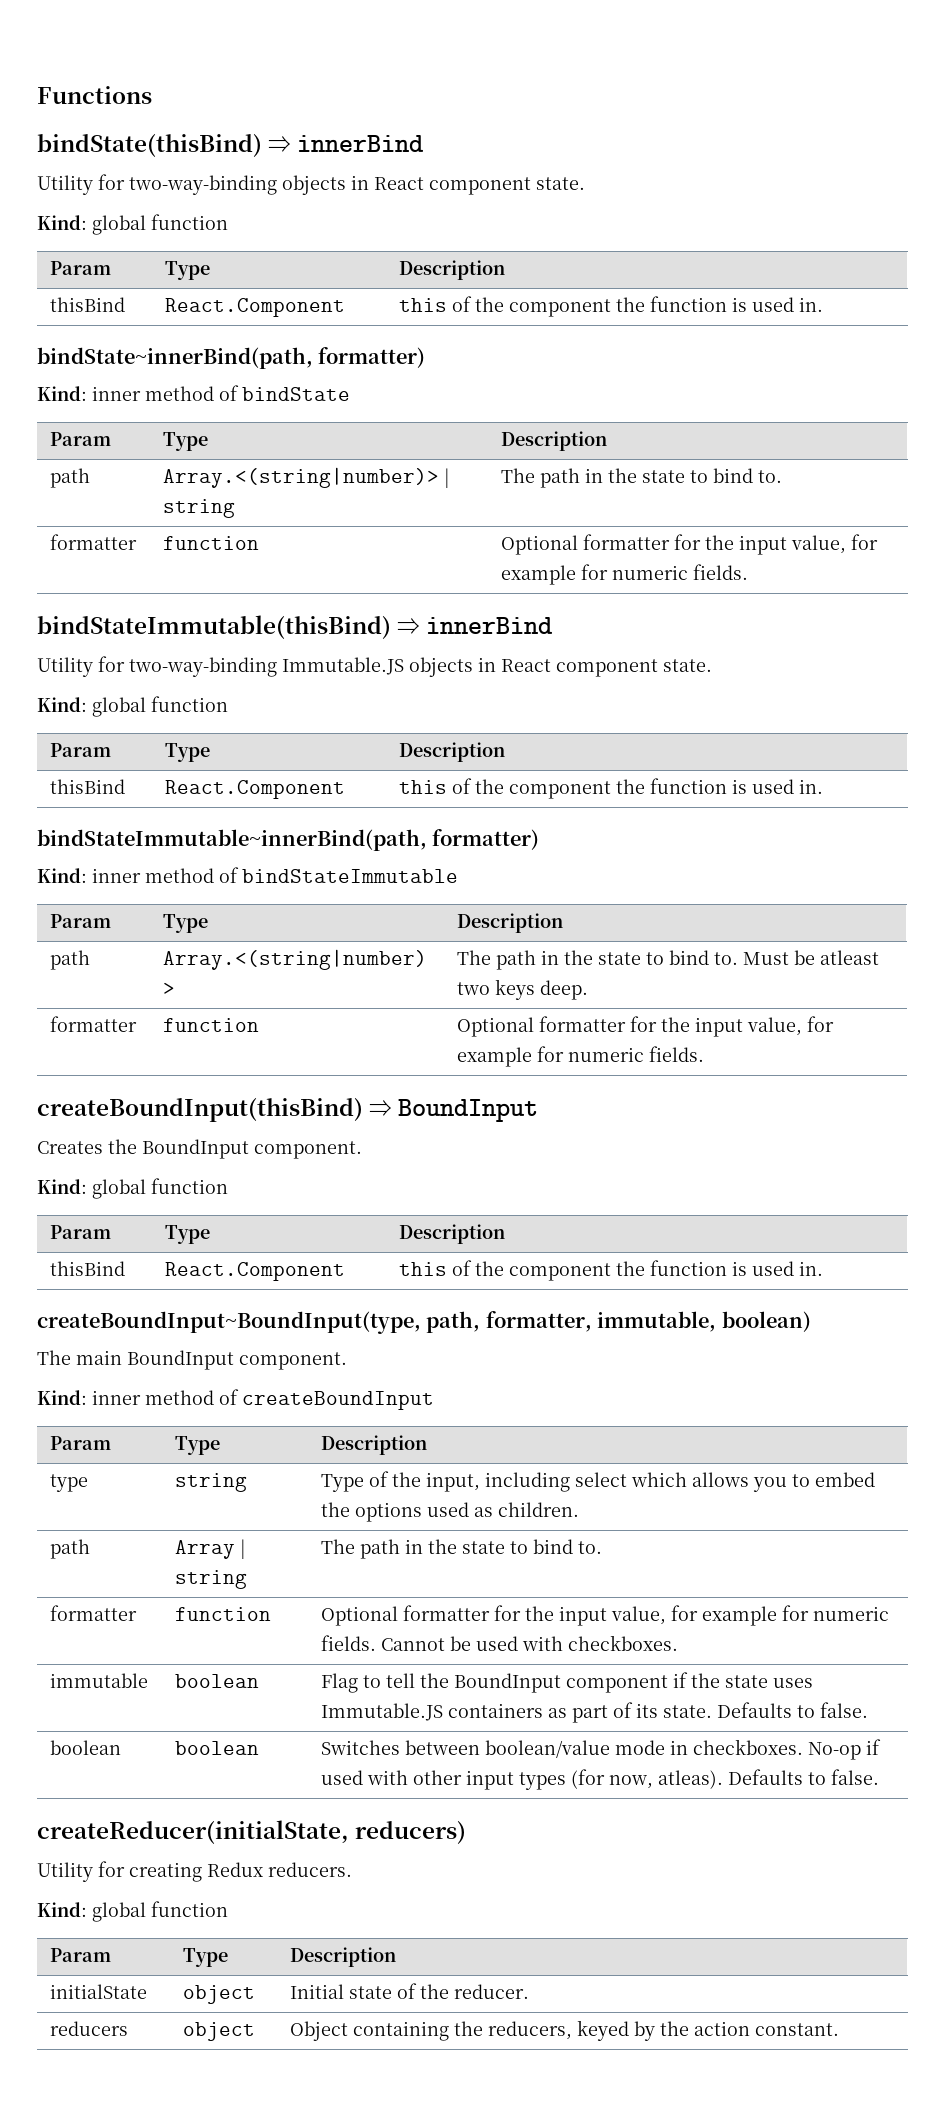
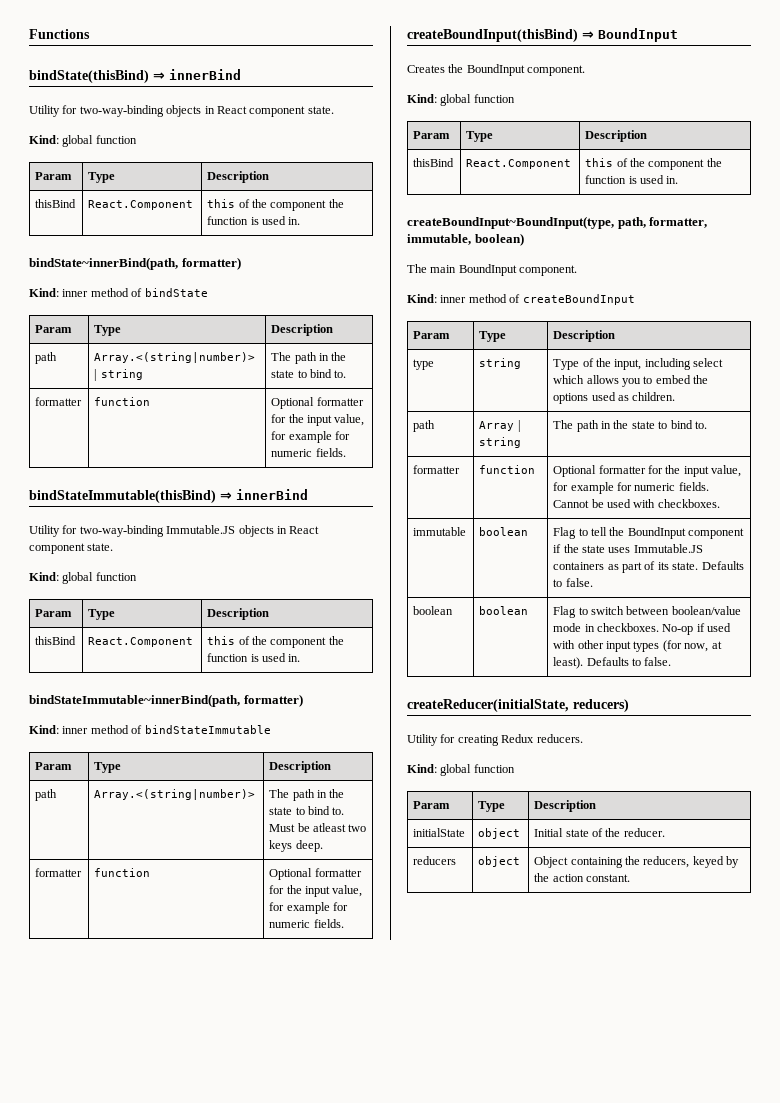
[321,1740,401,1755] Switches -> [553,606,625,618] Flag to switch
[658,1770,724,1789] atleas). -> [711,641,722,649] [553,657,584,669] at least).

